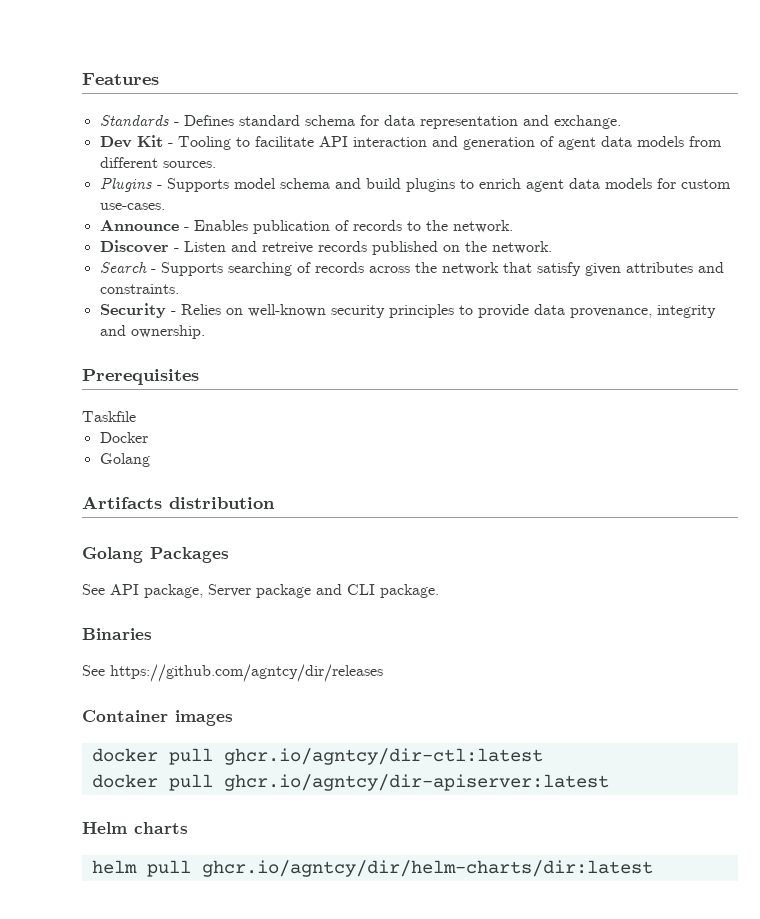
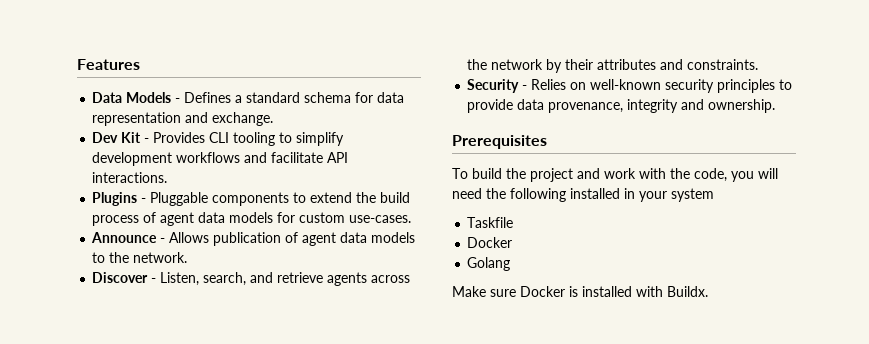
[99,115,169,126] Standards -> [92,92,172,103] Data Models
(234, 120) none -> [235,95,243,103] a
[177,136,722,150] [99,157,216,168] [99,177,521,192] Tooling to facilitate API interaction and generation of agent data models from different sources. // Plugins - Supports model schema and build plugins to enrich -> [153,132,345,146] [92,152,349,166] [92,172,168,183] [92,192,411,206] [92,212,157,226] Provides CLI tooling to simplify development workflows and facilitate API interactions. // Plugins - Pluggable components to extend the build process of
[193,220,248,231] Enables -> [169,232,210,243] Allows
[352,220,402,231] records -> [302,232,416,246] agent data models
[183,241,552,255] [99,262,621,276] Listen and retreive records published on the network. // Search - Supports searching of records across the network that satisfy given -> [160,272,411,286] [467,59,594,73] Listen, search, and retrieve agents across the network by their
[82,411,136,422] [99,432,148,443] [99,453,150,467] [82,496,275,509] [82,547,229,563] [82,584,439,598] [82,628,152,640] [82,664,383,682] [82,710,233,726] [91,748,543,765] [91,774,609,791] [82,822,188,834] [91,860,653,877] Taskfile // Docker // Golang // Artifacts distribution // Golang Packages // See API package, Server package and CLI package. // Binaries // See https://github.com/agntcy/dir/releases // Container images // docker pull ghcr.io/agntcy/dir-ctl:latest // docker pull ghcr.io/agntcy/dir-apiserver:latest // Helm charts // helm pull ghcr.io/agntcy/dir/helm-charts/dir:latest -> [452,168,778,182] [452,188,714,202] [467,217,514,228] [467,237,513,248] [467,257,511,271] [452,286,708,297] To build the project and work with the code, you will need the following installed in your system // Taskfile // Docker // Golang // Make sure Docker is installed with Buildx.

